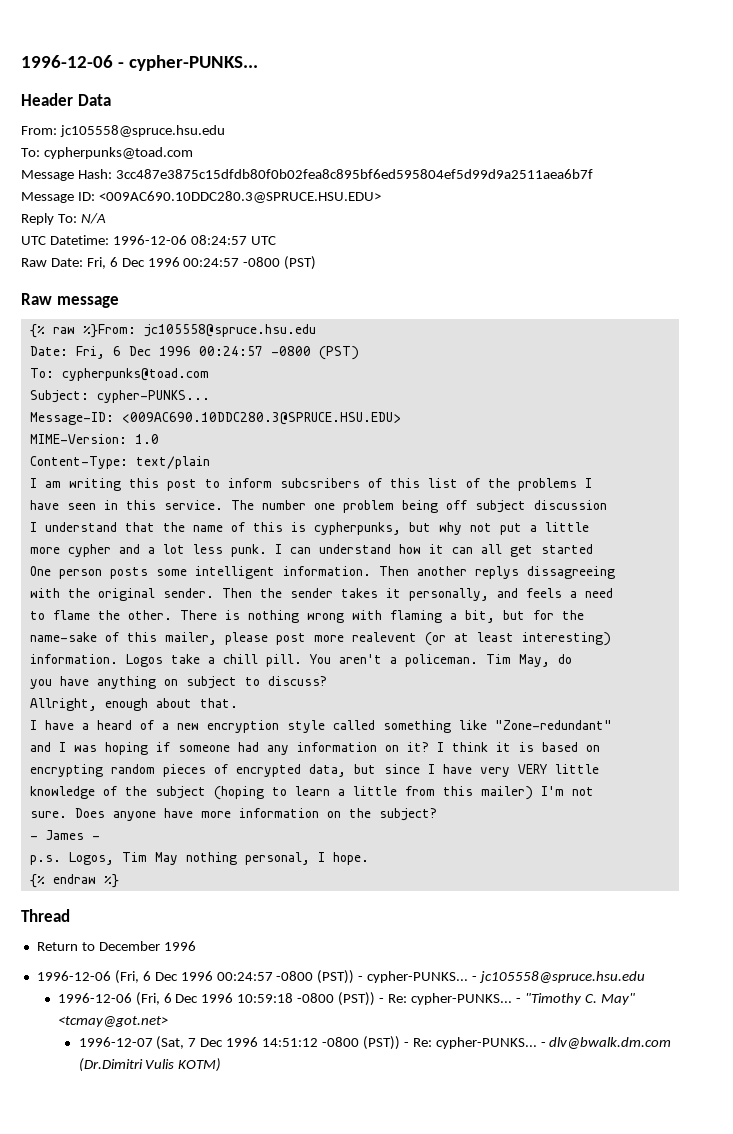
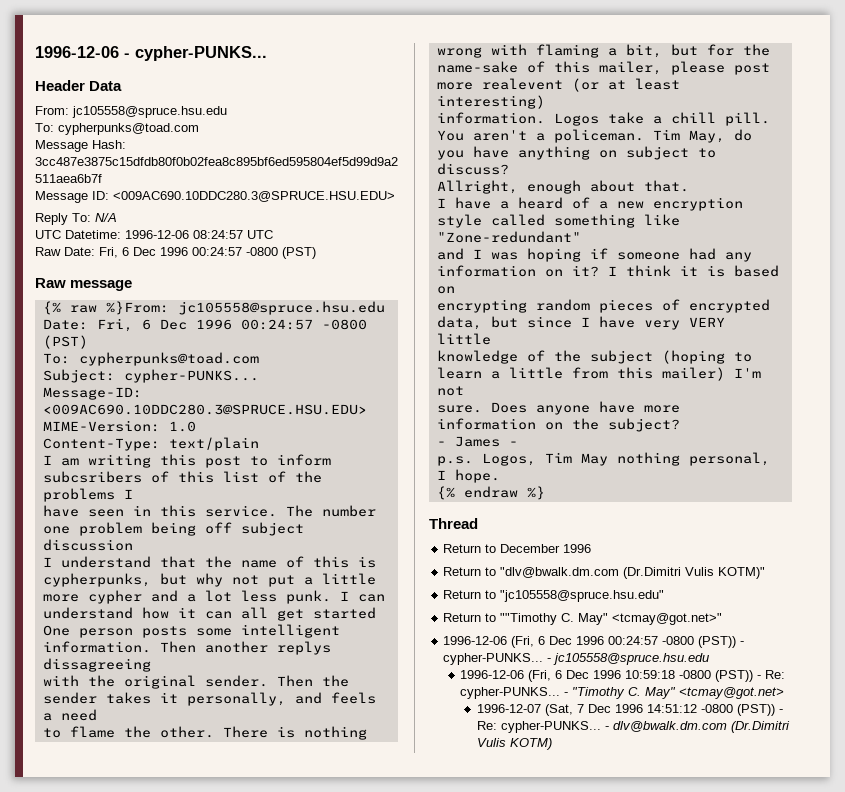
(196, 946) none -> [443,567,766,579] [443,590,665,602] [443,613,723,625] // Return to "dlv@bwalk.dm.com (Dr.Dimitri Vulis KOTM)" // Return to "jc105558@spruce.hsu.edu" // Return to ""Timothy C. May" <tcmay@got.net>"

